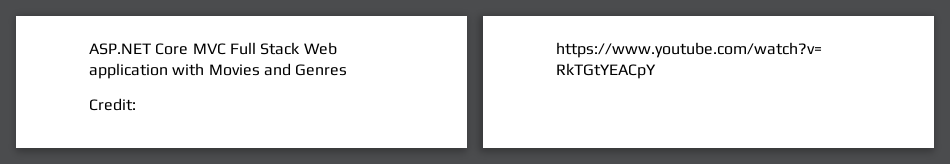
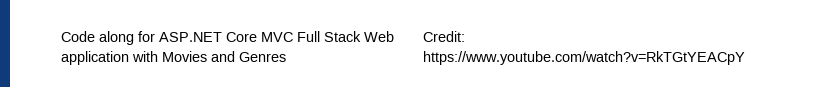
(89, 49) none -> [61,31,155,45] Code along for

